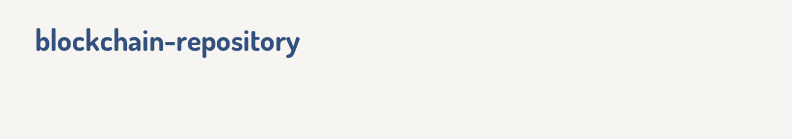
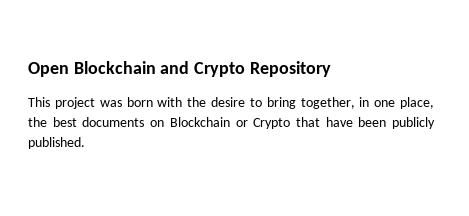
[35,28,300,58] blockchain-repository -> [28,61,331,77] [28,97,434,109] [28,117,435,129] [28,137,85,149] Open Blockchain and Crypto Repository // This project was born with the desire to bring together, in one place, the best documents on Blockchain or Crypto that have been publicly published.

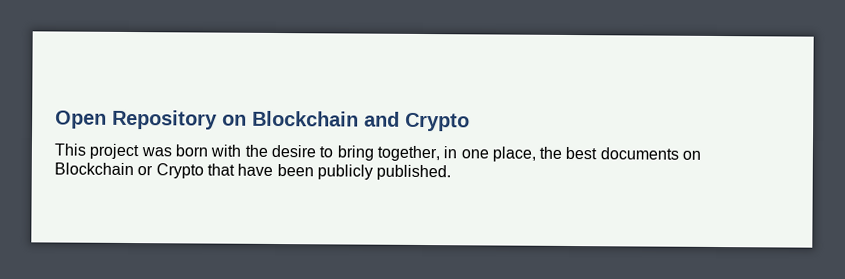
(69, 69) none -> [112,109,247,130] Repository on
[249,61,331,77] Repository -> (470, 122) none

